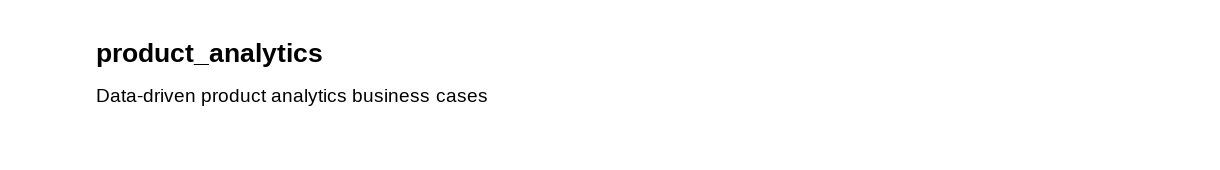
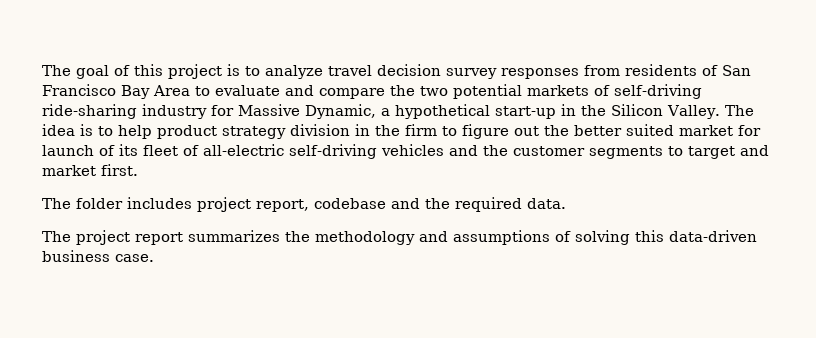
[96,43,323,67] [96,89,488,106] product_analytics // Data-driven product analytics business cases -> [42,64,751,79] [42,84,702,99] [42,104,754,119] [42,124,761,139] [42,144,769,159] [42,164,138,176] [42,197,566,212] [42,230,757,245] [42,250,154,262] The goal of this project is to analyze travel decision survey responses from residents of San Francisco Bay Area to evaluate and compare the two potential markets of self-driving ride-sharing industry for Massive Dynamic, a hypothetical start-up in the Silicon Valley. The idea is to help product strategy division in the firm to figure out the better suited market for launch of its fleet of all-electric self-driving vehicles and the customer segments to target and market first. // The folder includes project report, codebase and the required data. // The project report summarizes the methodology and assumptions of solving this data-driven business case.

